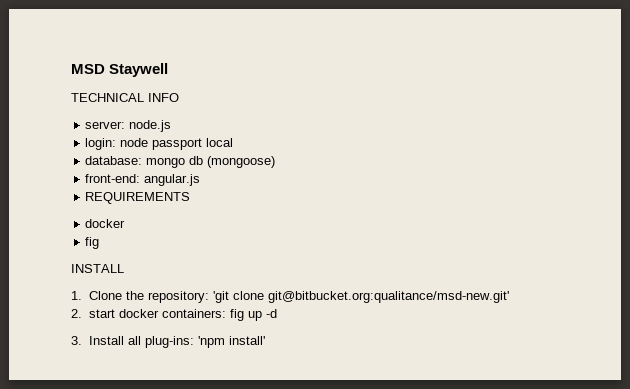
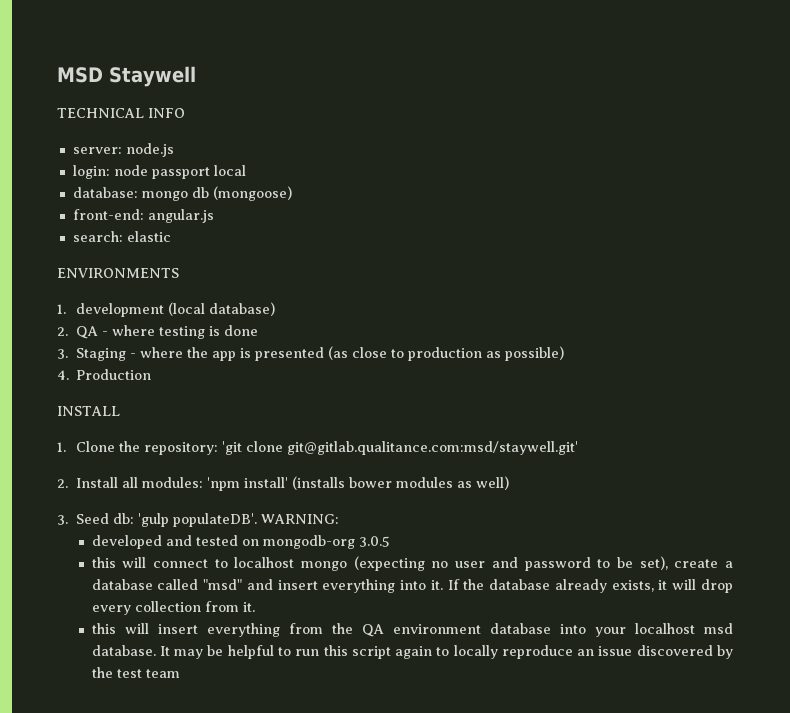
[85,192,191,204] [85,219,126,228] [85,237,100,249] REQUIREMENTS // docker // fig -> [72,231,171,242] [57,268,179,278] [57,302,275,317] [57,325,258,339] [57,346,564,361] [57,369,152,380] search: elastic // ENVIRONMENTS // 1. development (local database) // 2. QA - where testing is done // 3. Staging - where the app is presented (as close to production as possible) // 4. Production
[267,291,509,303] [71,309,277,321] [71,336,82,345] git@bitbucket.org:qualitance/msd-new.git' // 2. start docker containers: fig up -d // 3. -> [286,441,578,455] [57,479,68,488] git@gitlab.qualitance.com:msd/staywell.git' // 2.
[144,336,194,348] plug-ins: -> [141,477,203,488] modules:
(265, 340) none -> [291,476,509,490] [57,513,339,527] [91,535,390,549] [91,556,733,571] [91,579,734,593] [91,601,255,615] [91,623,733,637] [91,645,733,659] [91,667,180,678] (installs bower modules as well) // 3. Seed db: 'gulp populateDB'. WARNING: // developed and tested on mongodb-org 3.0.5 // this will connect to localhost mongo (expecting no user and password to be set), create a database called "msd" and insert everything into it. If the database already exists, it will drop every collection from it. // this will insert everything from the QA environment database into your localhost msd database. It may be helpful to run this script again to locally reproduce an issue discovered by the test team

